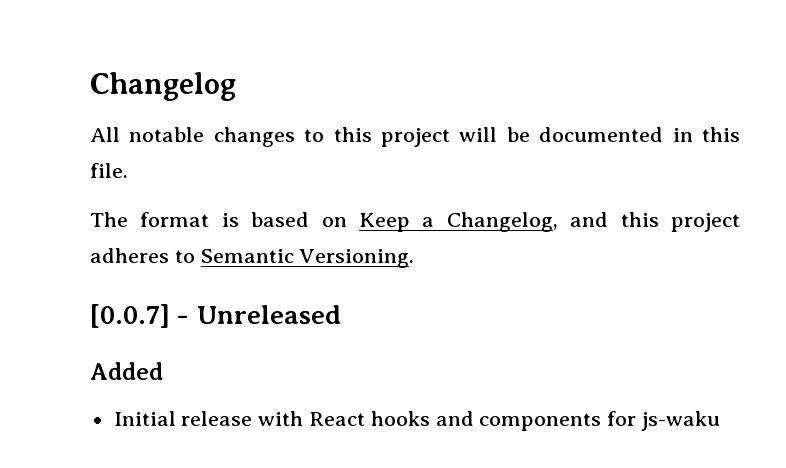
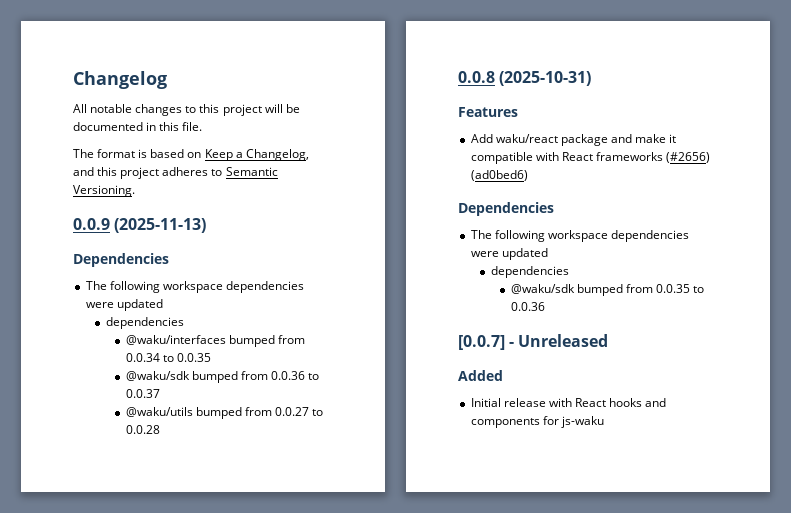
(415, 258) none -> [73,218,207,233] [73,253,169,267] [85,281,304,293] [85,299,163,311] [105,317,184,329] [125,335,305,347] [125,353,211,362] [125,371,320,383] [125,389,160,398] [125,407,324,419] [125,425,160,434] [458,71,592,86] [458,107,518,117] [470,134,677,146] [470,152,711,164] [470,170,528,181] [458,202,554,216] [470,230,689,242] [470,248,548,260] [490,266,569,278] [510,284,705,296] [510,302,545,311] // 0.0.9 (2025-11-13) // Dependencies // The following workspace dependencies were updated // dependencies // @waku/interfaces bumped from 0.0.34 to 0.0.35 // @waku/sdk bumped from 0.0.36 to 0.0.37 // @waku/utils bumped from 0.0.27 to 0.0.28 // 0.0.8 (2025-10-31) // Features // Add waku/react package and make it compatible with React frameworks (#2656) (ad0bed6) // Dependencies // The following workspace dependencies were updated // dependencies // @waku/sdk bumped from 0.0.35 to 0.0.36

